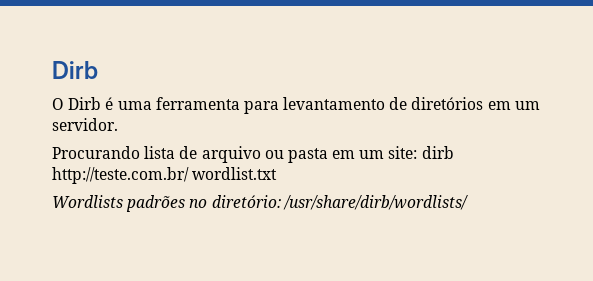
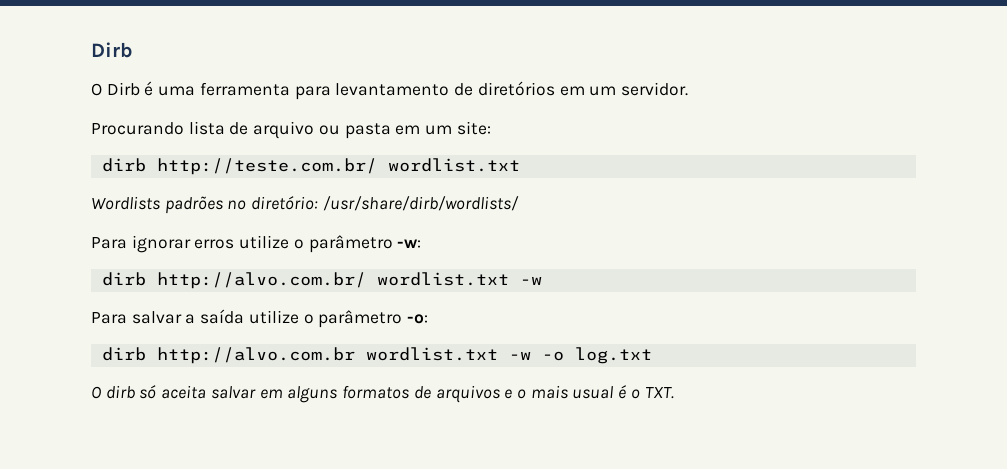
(418, 152) none -> (491, 128) //
(468, 202) none -> [91,235,422,253] [101,272,542,289] [91,309,429,328] [101,347,652,364] [91,385,674,403] // Para ignorar erros utilize o parâmetro -w: // dirb http://alvo.com.br/ wordlist.txt -w // Para salvar a saída utilize o parâmetro -o: // dirb http://alvo.com.br wordlist.txt -w -o log.txt // O dirb só aceita salvar em alguns formatos de arquivos e o mais usual é o TXT.

